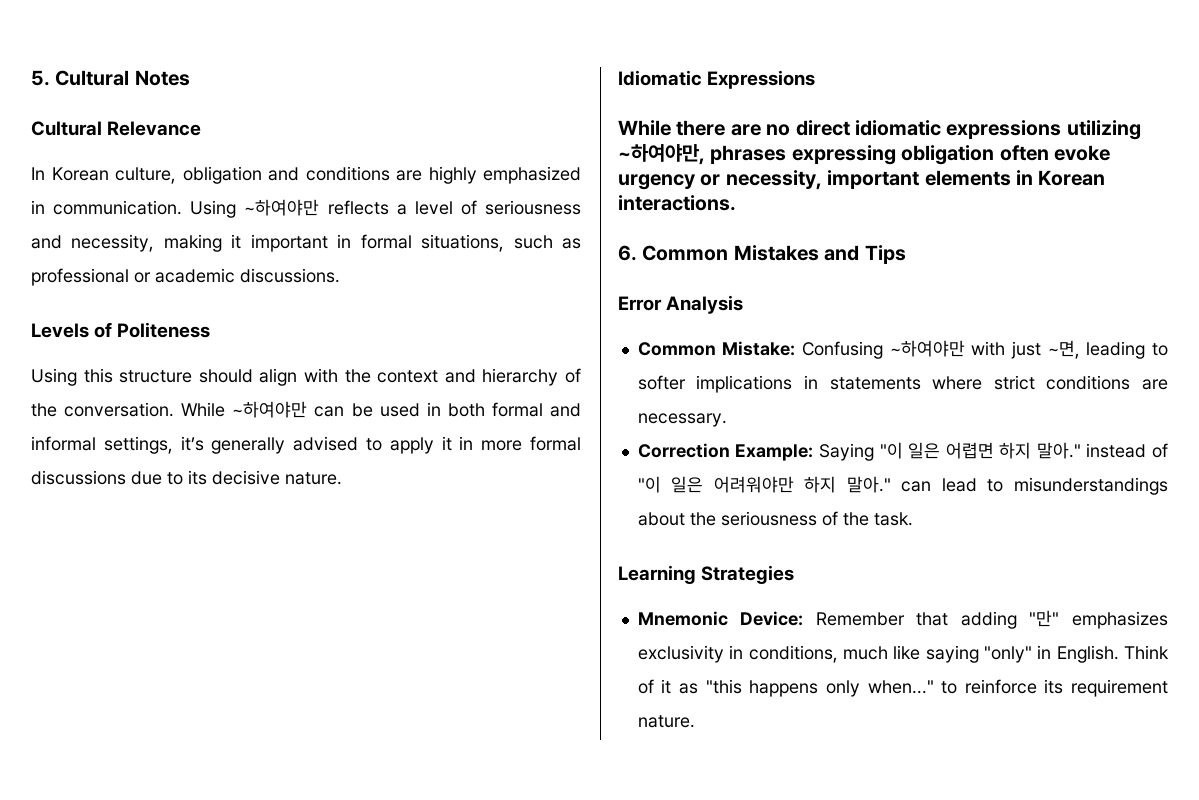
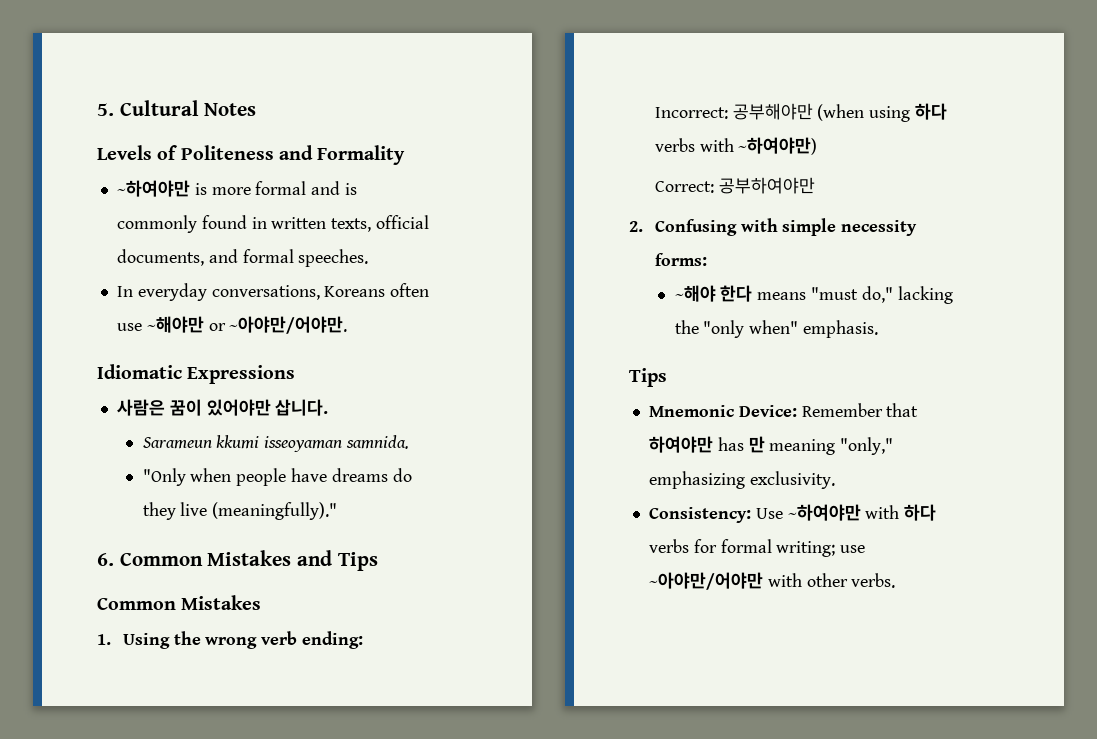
[31,121,202,136] [31,166,581,184] [31,199,581,218] [31,234,582,252] [31,268,340,286] [31,322,211,338] [31,368,582,386] [31,401,582,418] [31,436,582,454] [31,470,342,485] [618,70,816,89] [618,120,1141,140] [618,144,1110,165] [618,170,1106,190] [618,195,736,211] Cultural Relevance // In Korean culture, obligation and conditions are highly emphasized in communication. Using ~하여야만 reflects a level of seriousness and necessity, making it important in formal situations, such as professional or academic discussions. // Levels of Politeness // Using this structure should align with the context and hierarchy of the conversation. While ~하여야만 can be used in both formal and informal settings, it’s generally advised to apply it in more formal discussions due to its decisive nature. // Idiomatic Expressions // While there are no direct idiomatic expressions utilizing ~하여야만, phrases expressing obligation often evoke urgency or necessity, important elements in Korean interactions. -> [97,145,406,165] [116,180,358,197] [116,215,430,233] [116,249,369,267] [116,283,430,301] [116,316,348,334] [97,364,296,384] [116,399,329,416] [142,435,410,452] [142,468,412,486] [142,502,338,520] Levels of Politeness and Formality // ~하여야만 is more formal and is commonly found in written texts, official documents, and formal speeches. // In everyday conversations, Koreans often use ~해야만 or ~아야만/어야만. // Idiomatic Expressions // 사람은 꿈이 있어야만 삽니다. // Sarameun kkumi isseoyaman samnida. // "Only when people have dreams do they live (meaningfully)."
[618,295,744,314] [637,340,1168,359] [637,375,1168,393] [637,413,727,427] [637,442,1168,461] [637,476,1168,495] [637,511,913,526] [618,565,795,584] [637,610,1168,629] [637,645,1169,663] [637,679,1168,697] [637,715,695,728] Error Analysis // Common Mistake: Confusing ~하여야만 with just ~면, leading to softer implications in statements where strict conditions are necessary. // Correction Example: Saying "이 일은 어렵면 하지 말아." instead of "이 일은 어려워야만 하지 말아." can lead to misunderstandings about the seriousness of the task. // Learning Strategies // Mnemonic Device: Remember that adding "만" emphasizes exclusivity in conditions, much like saying "only" in English. Think of it as "this happens only when..." to reinforce its requirement nature. -> [97,595,262,610] [97,631,364,649] [654,103,948,122] [654,137,818,155] [654,177,815,194] [629,218,918,236] [654,253,707,266] [674,285,953,304] [674,320,879,338] [629,368,667,387] [648,403,919,417] [648,436,894,455] [648,471,835,489] [648,504,937,523] [648,539,866,557] [648,572,896,590] Common Mistakes // 1. Using the wrong verb ending: Incorrect: 공부해야만 (when using 하다 verbs with ~하여야만) // Correct: 공부하여야만 // 2. Confusing with simple necessity forms: // ~해야 한다 means "must do," lacking the "only when" emphasis. // Tips // Mnemonic Device: Remember that 하여야만 has 만 meaning "only," emphasizing exclusivity. // Consistency: Use ~하여야만 with 하다 verbs for formal writing; use ~아야만/어야만 with other verbs.

